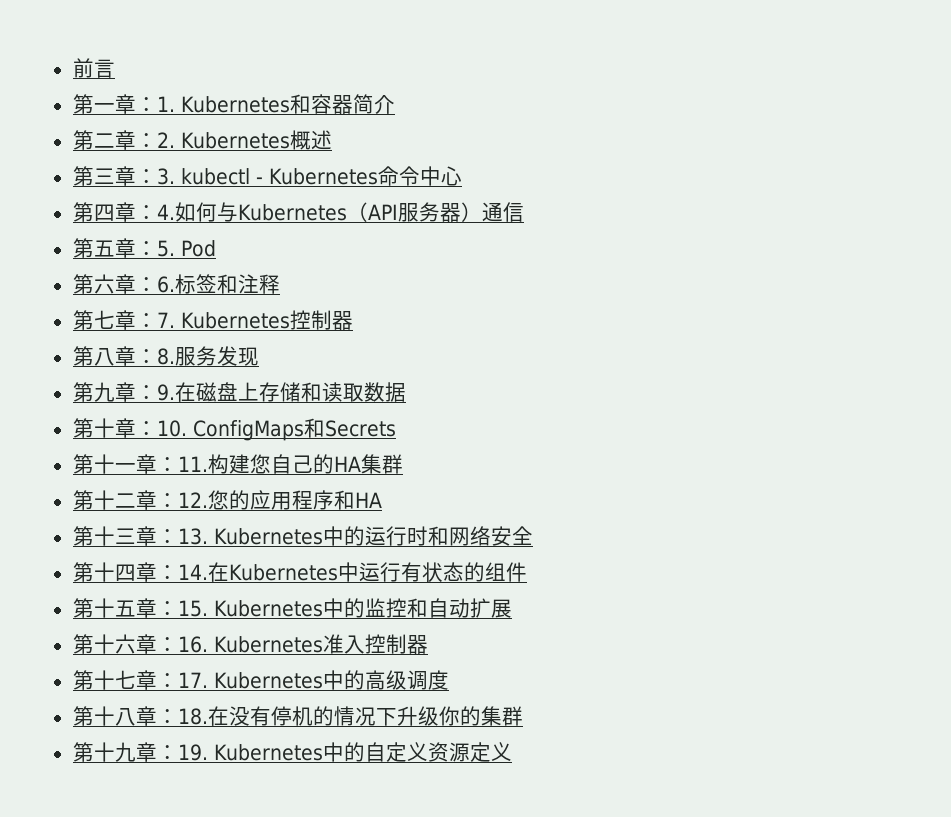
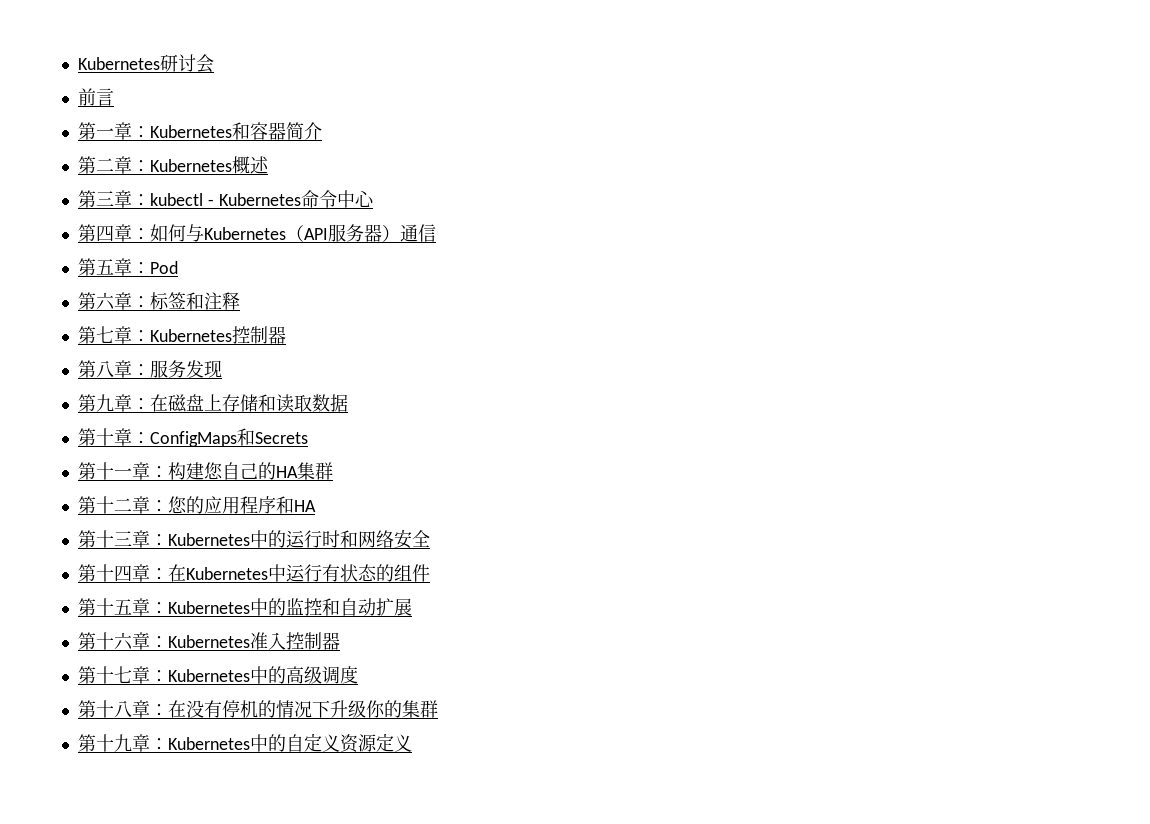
(72, 68) none -> [77,54,214,73] Kubernetes研讨会 //
[156,96,175,112] 1. -> (150, 132) none
[156,132,175,148] 2. -> (150, 166) none
[156,168,175,185] 3. -> (150, 200) none
[156,204,175,220] 4. -> (150, 234) none
[156,240,175,257] 5. -> (150, 268) none
[156,276,175,293] 6. -> (150, 302) none
[156,312,175,328] 7. -> (150, 336) none
[156,348,175,365] 8. -> (150, 370) none
[156,384,175,401] 9. -> (150, 404) none
[156,420,187,437] 10. -> (150, 438) none
[177,456,208,472] 11. -> (168, 472) none
[177,492,208,508] 12. -> (168, 506) none
[177,528,208,545] 13. -> (168, 540) none
[177,564,208,580] 14. -> (168, 574) none
[177,600,208,617] 15. -> (168, 608) none
[177,636,208,653] 16. -> (168, 642) none
[177,672,208,688] 17. -> (168, 676) none
[177,708,208,725] 18. -> (168, 710) none
[177,744,208,761] 19. -> (168, 744) none

